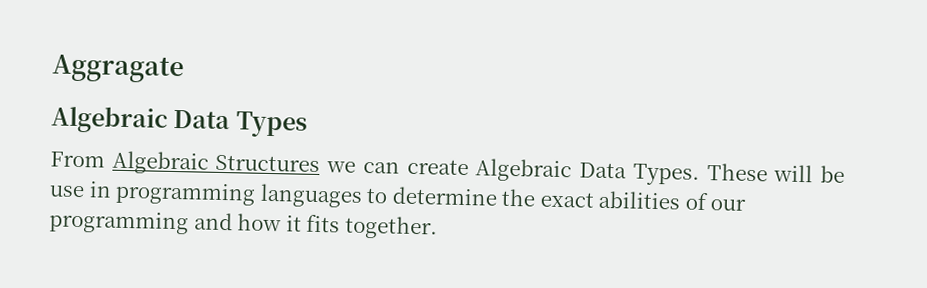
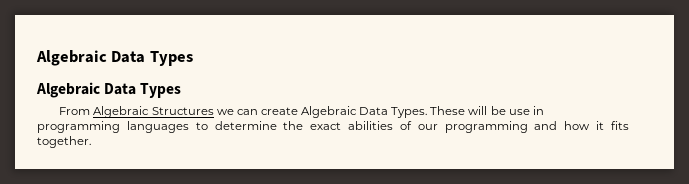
[52,54,184,84] Aggragate -> [36,50,193,66] Algebraic Data Types

